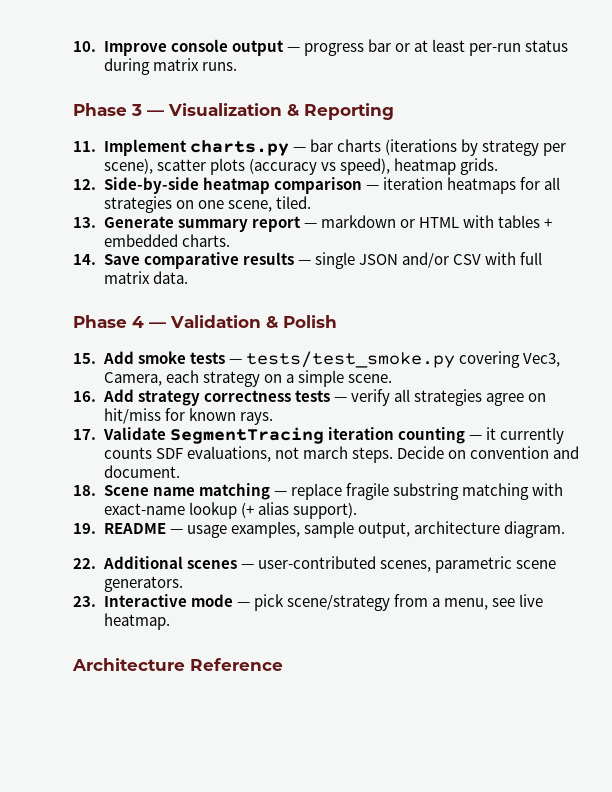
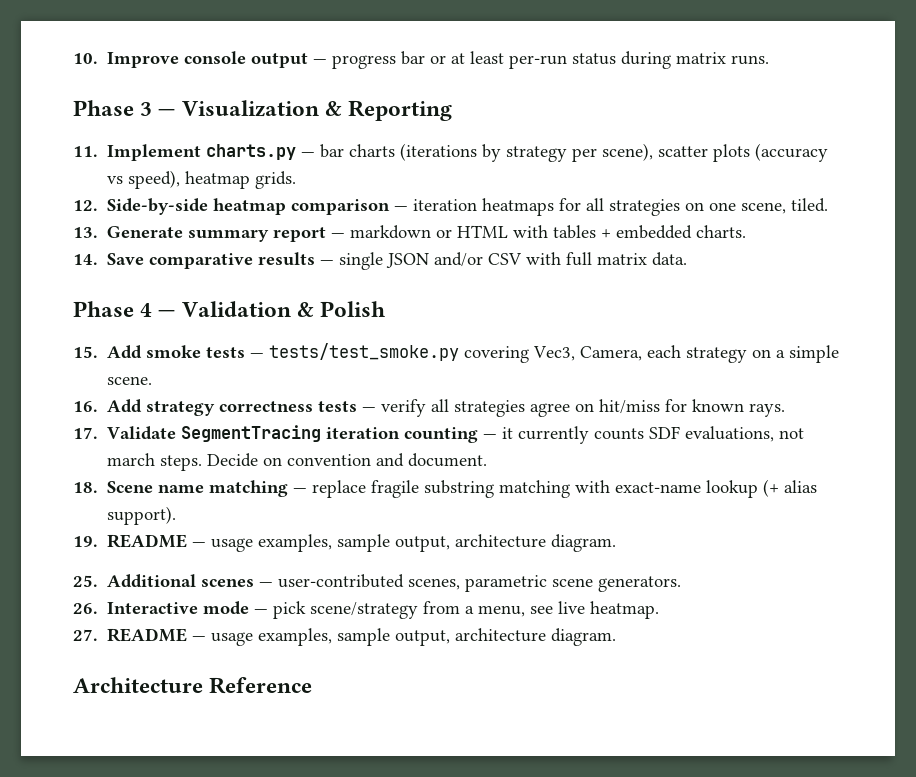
[73,558,96,569] 22. -> [73,575,98,587] 25.
[73,596,96,607] 23. -> [73,603,98,614] 26.
(170, 621) none -> [73,628,617,646] // 27. README — usage examples, sample output, architecture diagram.

